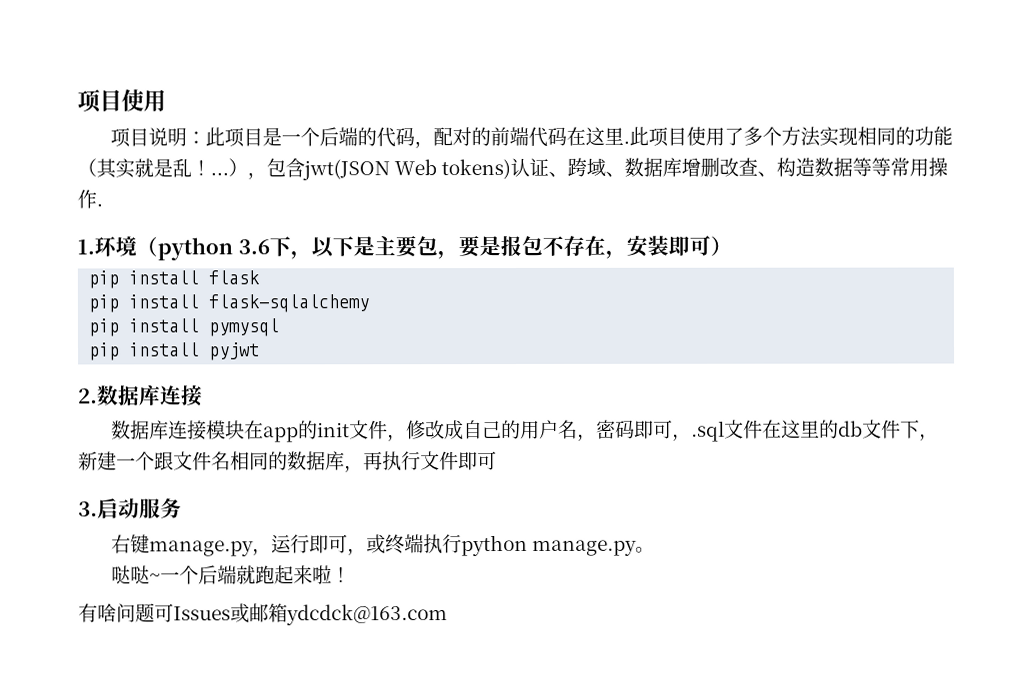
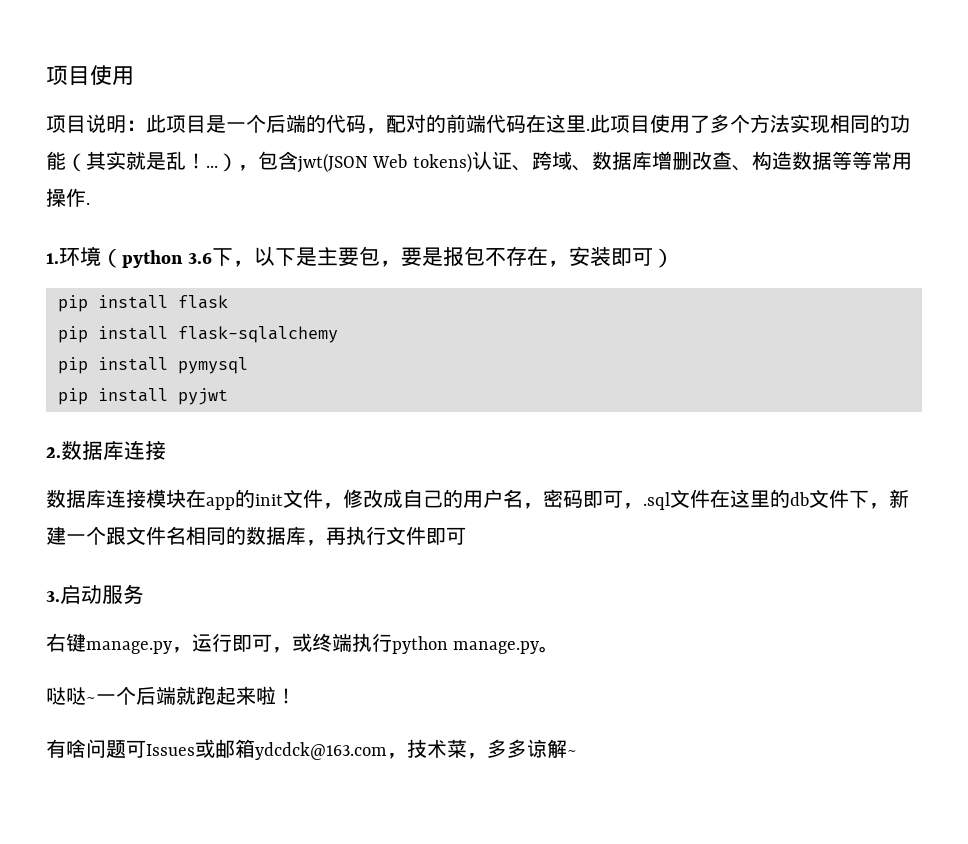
(448, 615) none -> [387,739,577,759] ，技术菜，多多谅解~

